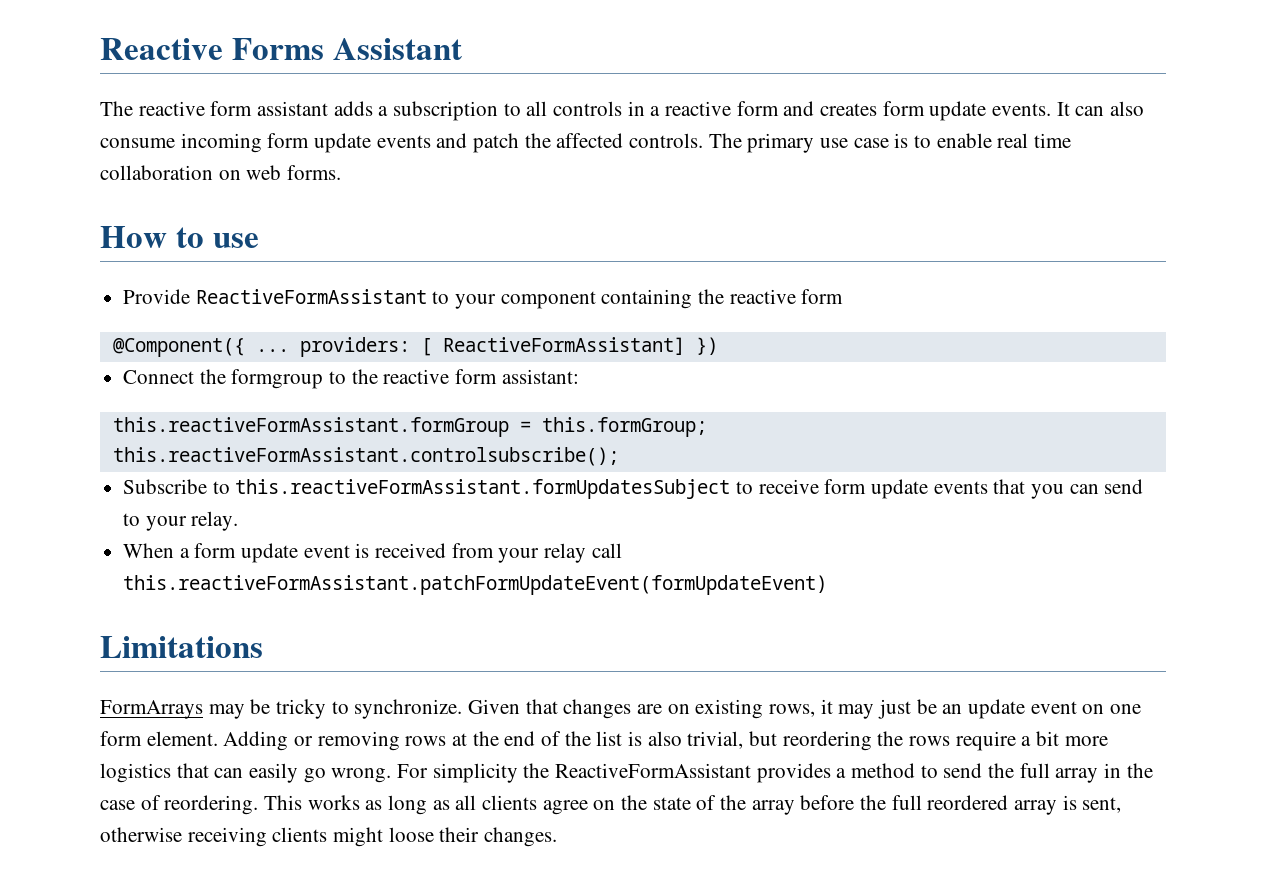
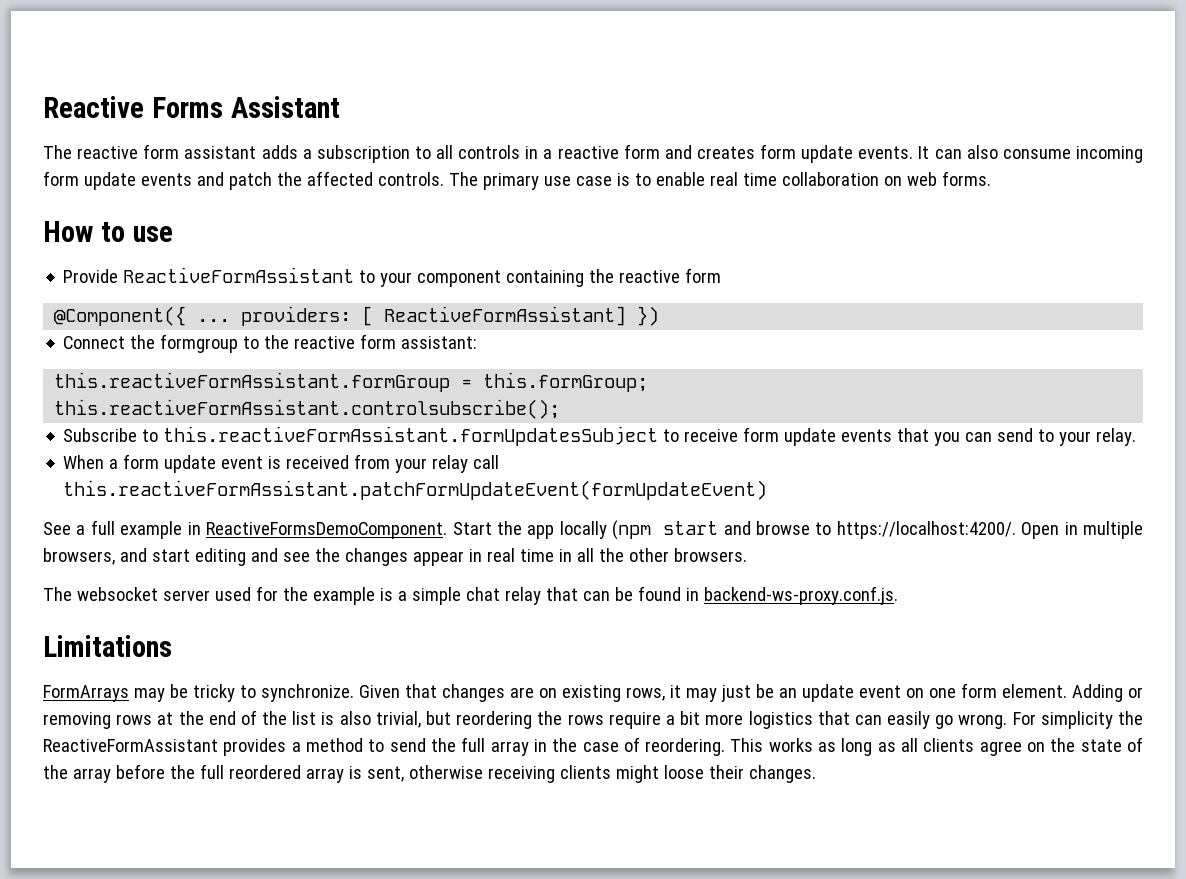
(828, 585) none -> [43,520,1143,540] [43,548,747,566] [43,586,898,605] // See a full example in ReactiveFormsDemoComponent. Start the app locally (npm start and browse to https://localhost:4200/. Open in multiple browsers, and start editing and see the changes appear in real time in all the other browsers. // The websocket server used for the example is a simple chat relay that can be found in backend-ws-proxy.conf.js.

